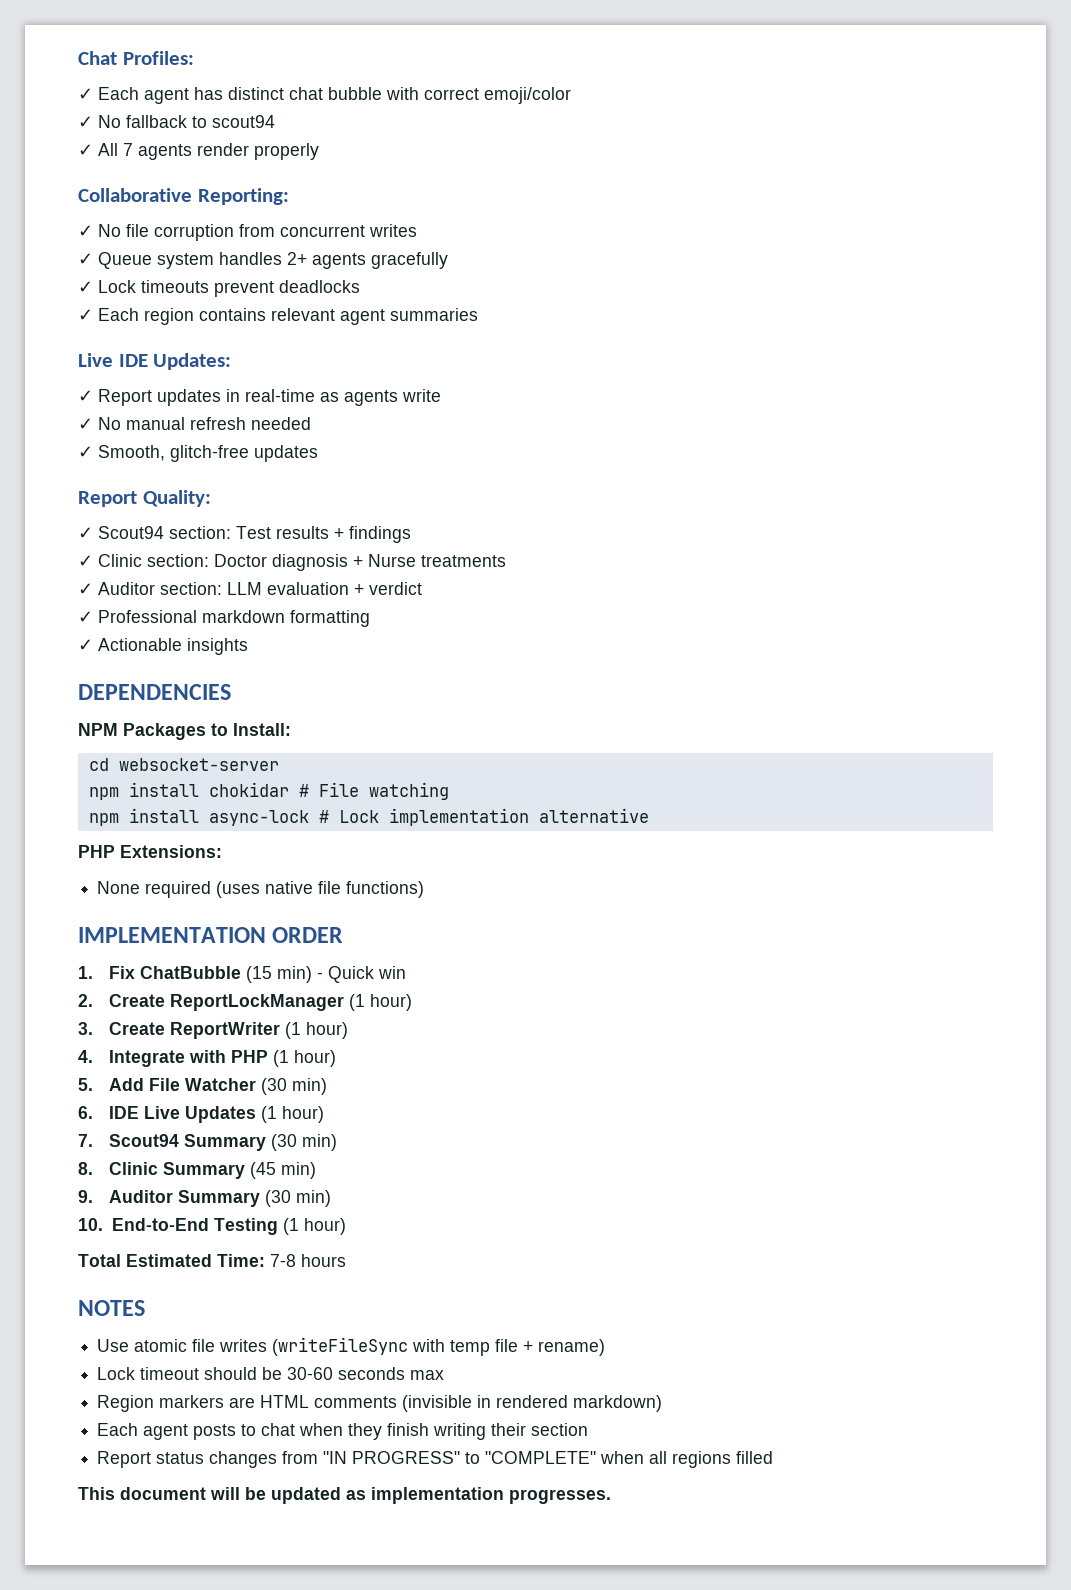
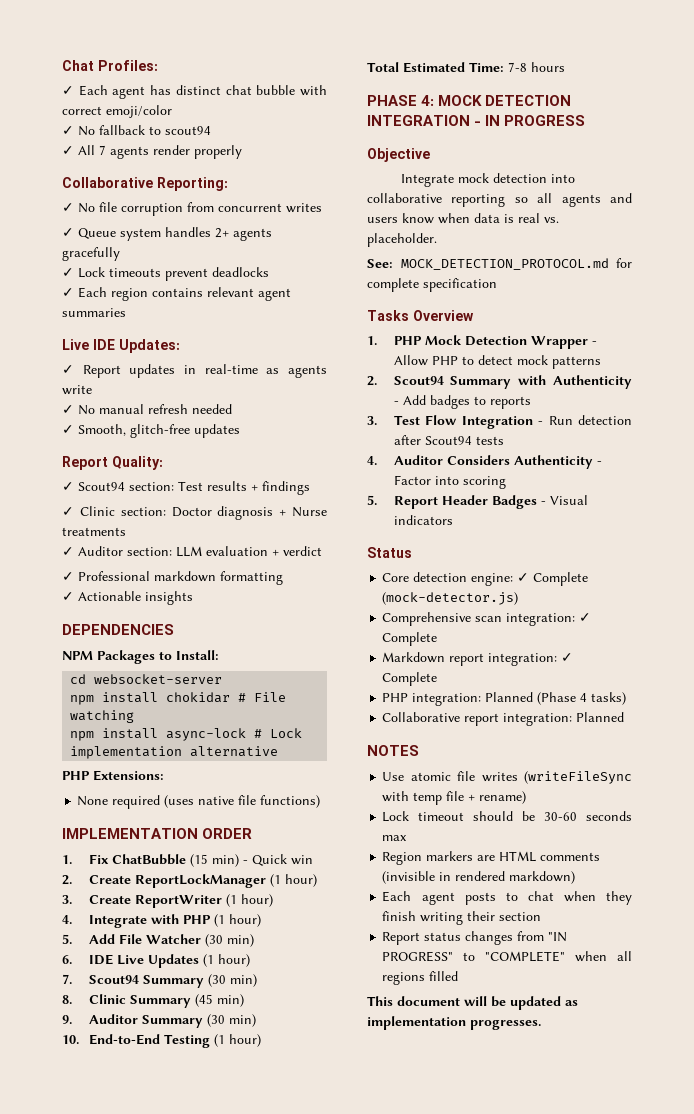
(346, 1260) none -> [367,95,572,106] [367,115,586,126] [367,148,430,162] [401,173,576,187] [367,193,632,207] [367,213,559,224] [367,233,437,247] [367,258,632,270] [367,278,497,292] [367,310,474,321] [367,335,597,349] [393,355,601,369] [367,375,632,389] [393,395,531,409] [367,415,632,429] [393,435,504,445] [367,455,602,469] [393,475,506,489] [367,495,588,509] [393,515,453,525] [367,547,412,558] [382,572,589,586] [382,592,519,605] [382,612,592,626] [382,632,438,646] [382,652,574,666] [382,672,438,686] [382,692,627,706] [382,712,625,726] // PHASE 4: MOCK DETECTION INTEGRATION - IN PROGRESS // Objective // Integrate mock detection into collaborative reporting so all agents and users know when data is real vs. placeholder. // See: MOCK_DETECTION_PROTOCOL.md for complete specification // Tasks Overview // 1. PHP Mock Detection Wrapper - Allow PHP to detect mock patterns // 2. Scout94 Summary with Authenticity - Add badges to reports // 3. Test Flow Integration - Run detection after Scout94 tests // 4. Auditor Considers Authenticity - Factor into scoring // 5. Report Header Badges - Visual indicators // Status // Core detection engine: ✓ Complete (mock-detector.js) // Comprehensive scan integration: ✓ Complete // Markdown report integration: ✓ Complete // PHP integration: Planned (Phase 4 tasks) // Collaborative report integration: Planned

